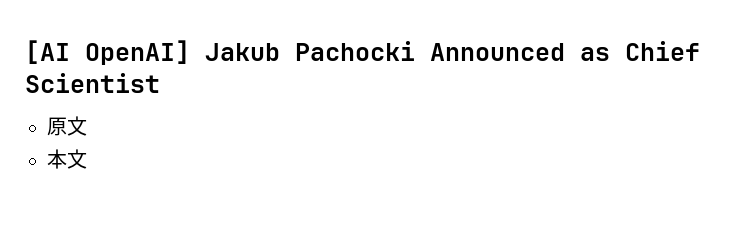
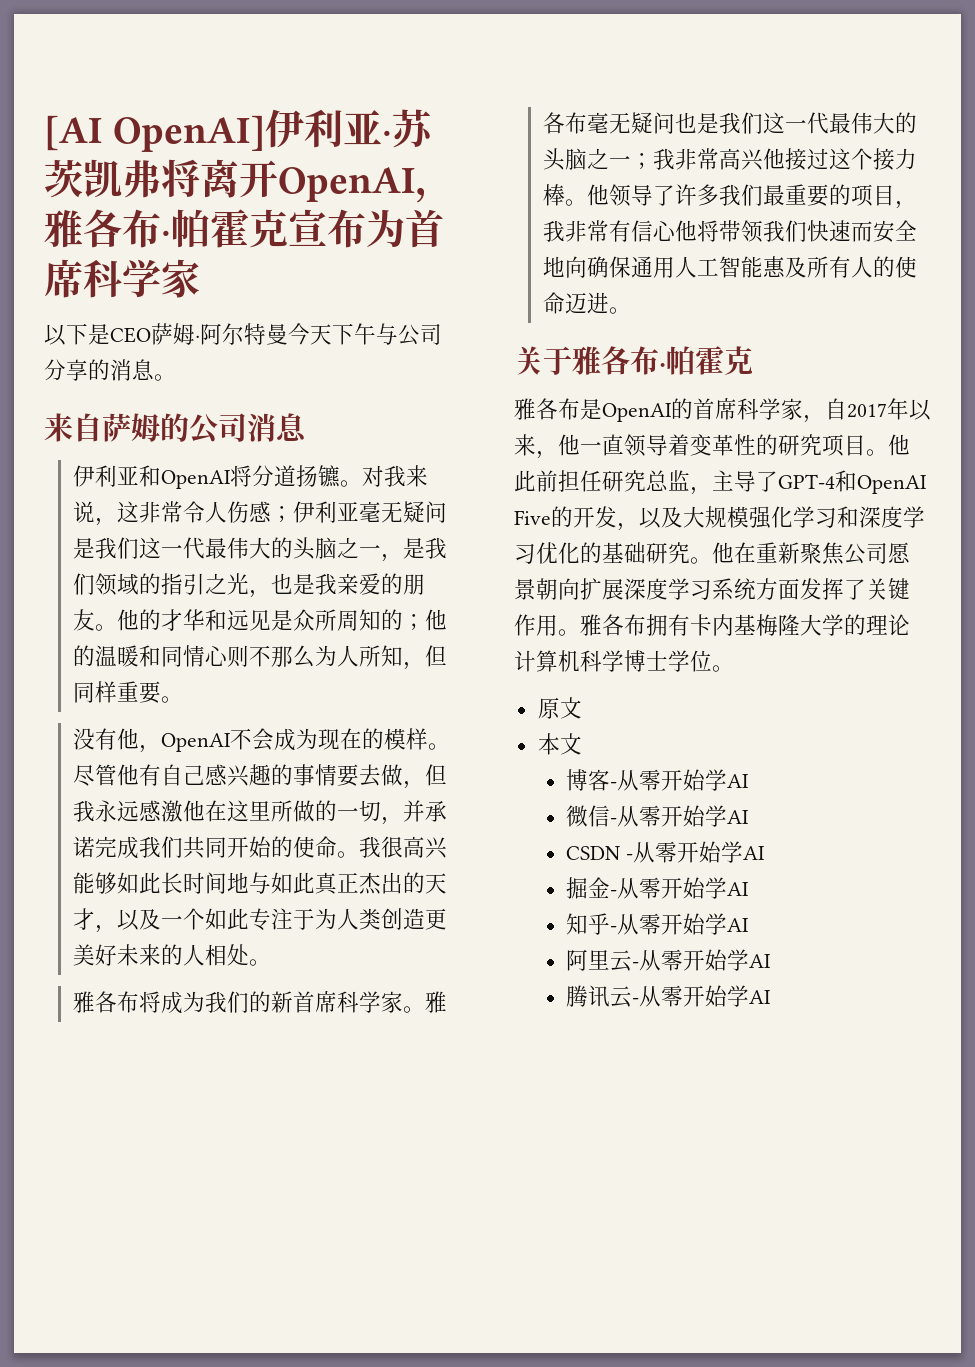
[205,41,700,61] [25,73,160,93] [47,116,87,136] [47,149,87,169] Jakub Pachocki Announced as Chief Scientist // 原文 // 本文 -> [264,109,434,148] [44,159,454,203] [44,209,444,248] [44,259,200,298] [44,323,442,346] [44,359,176,381] [44,413,307,444] [72,465,428,489] [72,501,447,526] [72,537,447,562] [72,573,425,598] [72,609,447,631] [72,645,447,670] [72,681,183,704] [72,728,450,753] [72,764,447,789] [72,800,447,825] [72,836,447,859] [72,872,447,895] [72,908,447,933] [72,944,271,966] [72,991,447,1014] [542,112,917,134] [542,148,917,171] [542,184,917,209] [542,220,917,243] [542,256,917,278] [542,292,631,314] [514,346,753,375] [514,398,931,423] [514,434,910,459] [514,470,927,495] [514,506,925,531] [514,542,910,565] [514,578,910,600] [514,614,910,636] [514,650,734,672] [537,697,582,719] [537,733,582,755] [566,769,750,791] [566,805,750,827] [566,841,766,863] [566,877,750,899] [566,913,750,935] [566,949,772,972] [566,985,772,1008] 伊利亚·苏茨凯弗将离开OpenAI，雅各布·帕霍克宣布为首席科学家 // 以下是CEO萨姆·阿尔特曼今天下午与公司分享的消息。 // 来自萨姆的公司消息 // 伊利亚和OpenAI将分道扬镳。对我来说，这非常令人伤感；伊利亚毫无疑问是我们这一代最伟大的头脑之一，是我们领域的指引之光，也是我亲爱的朋友。他的才华和远见是众所周知的；他的温暖和同情心则不那么为人所知，但同样重要。 // 没有他，OpenAI不会成为现在的模样。尽管他有自己感兴趣的事情要去做，但我永远感激他在这里所做的一切，并承诺完成我们共同开始的使命。我很高兴能够如此长时间地与如此真正杰出的天才，以及一个如此专注于为人类创造更美好未来的人相处。 // 雅各布将成为我们的新首席科学家。雅各布毫无疑问也是我们这一代最伟大的头脑之一；我非常高兴他接过这个接力棒。他领导了许多我们最重要的项目，我非常有信心他将带领我们快速而安全地向确保通用人工智能惠及所有人的使命迈进。 // 关于雅各布·帕霍克 // 雅各布是OpenAI的首席科学家，自2017年以来，他一直领导着变革性的研究项目。他此前担任研究总监，主导了GPT-4和OpenAI Five的开发，以及大规模强化学习和深度学习优化的基础研究。他在重新聚焦公司愿景朝向扩展深度学习系统方面发挥了关键作用。雅各布拥有卡内基梅隆大学的理论计算机科学博士学位。 // 原文 // 本文 // 博客-从零开始学AI // 微信-从零开始学AI // CSDN -从零开始学AI // 掘金-从零开始学AI // 知乎-从零开始学AI // 阿里云-从零开始学AI // 腾讯云-从零开始学AI

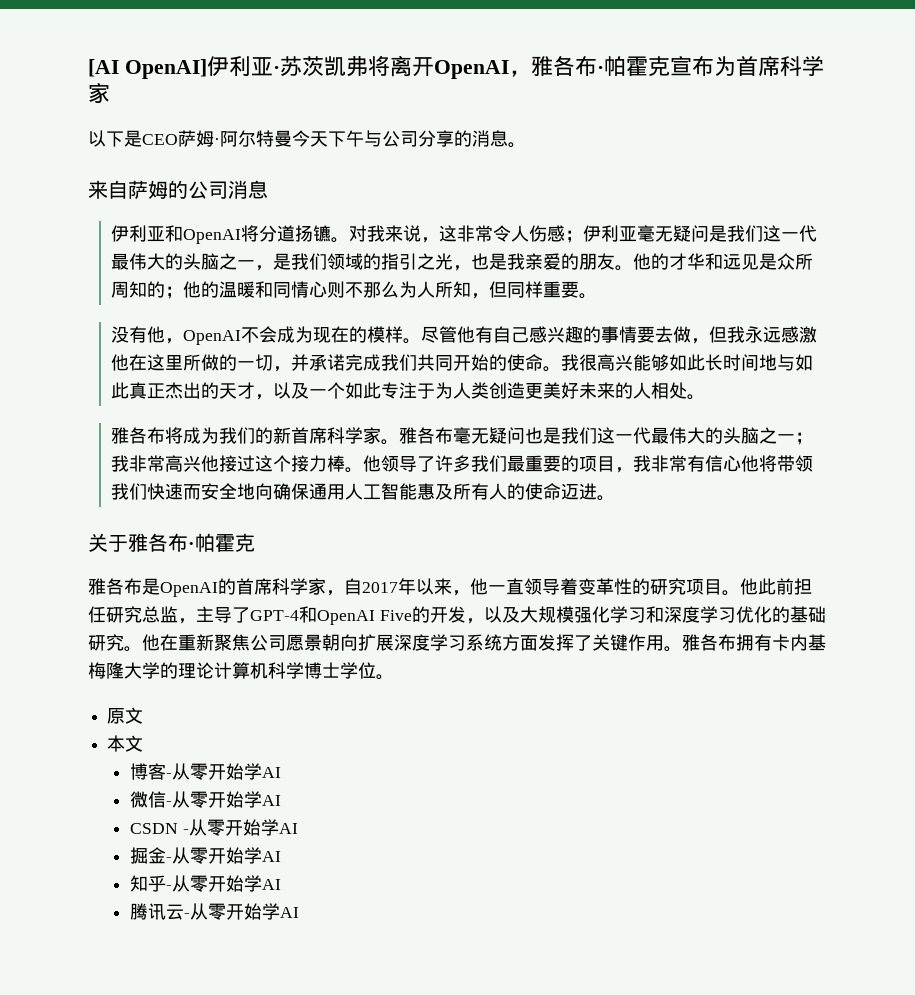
[566,949,772,972] // 阿里云-从零开始学AI -> (282, 884) none

